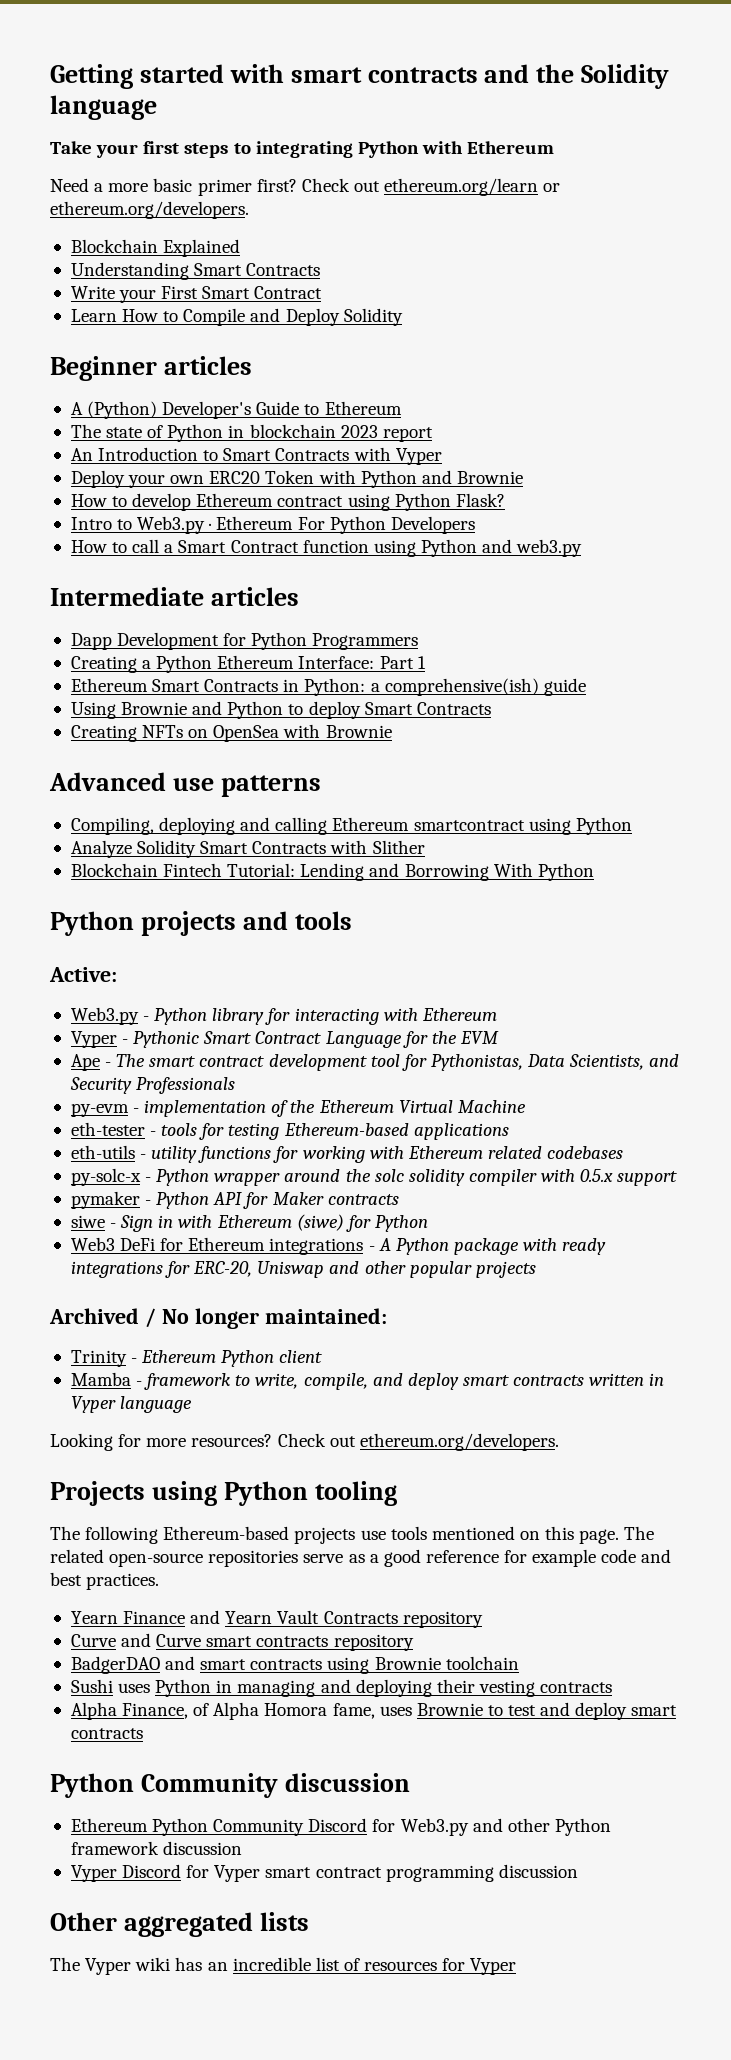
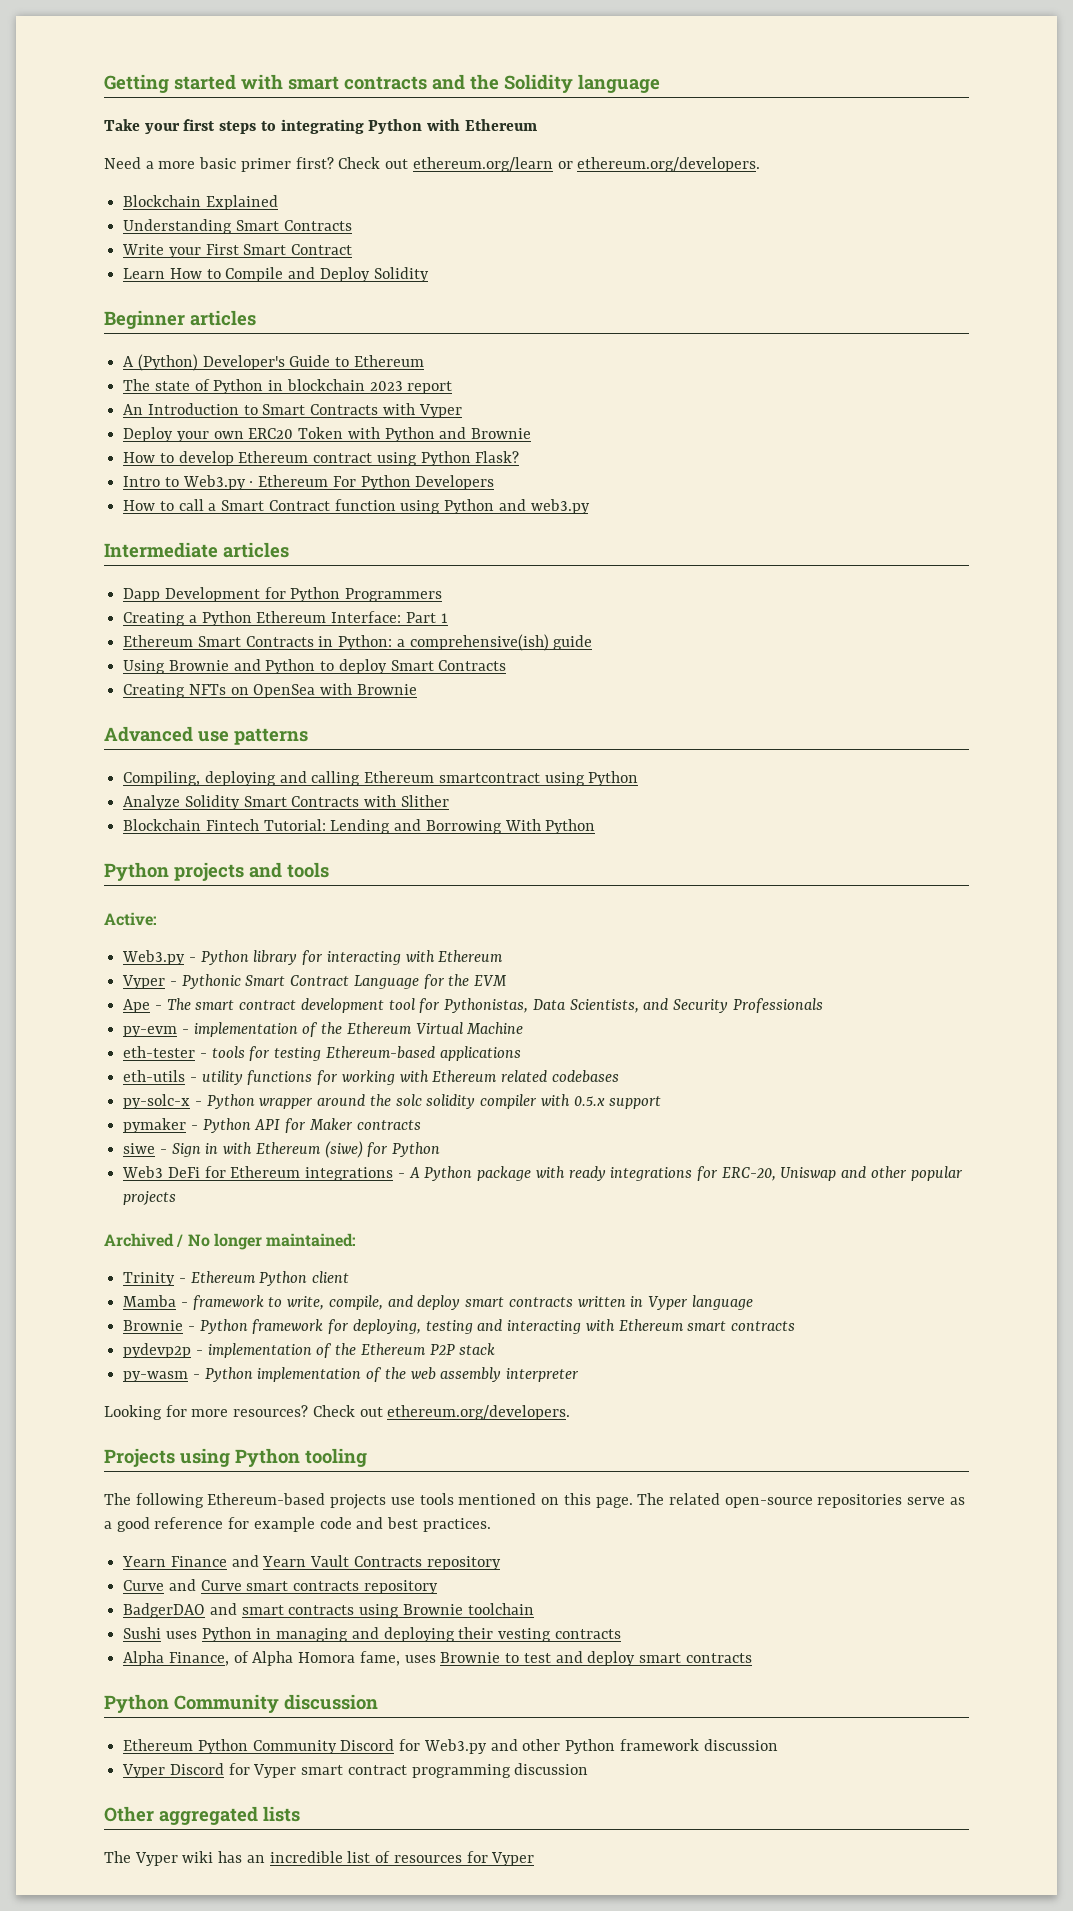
(193, 1404) none -> [123,1319,795,1334] [123,1343,496,1358] [123,1367,580,1382] // Brownie - Python framework for deploying, testing and interacting with Ethereum smart contracts // pydevp2p - implementation of the Ethereum P2P stack // py-wasm - Python implementation of the web assembly interpreter

